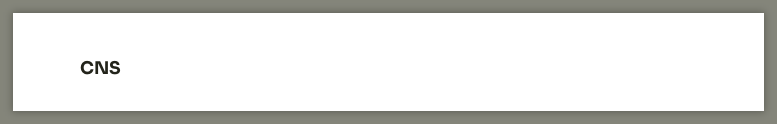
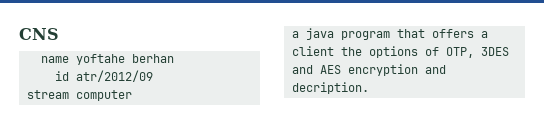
(121, 67) none -> [41,54,175,65] [55,70,154,82] [27,90,133,101] [292,28,489,40] [292,46,510,58] [292,64,447,76] [292,82,370,94] // name yoftahe berhan // id atr/2012/09 // stream computer // a java program that offers a client the options of OTP, 3DES and AES encryption and decription.

